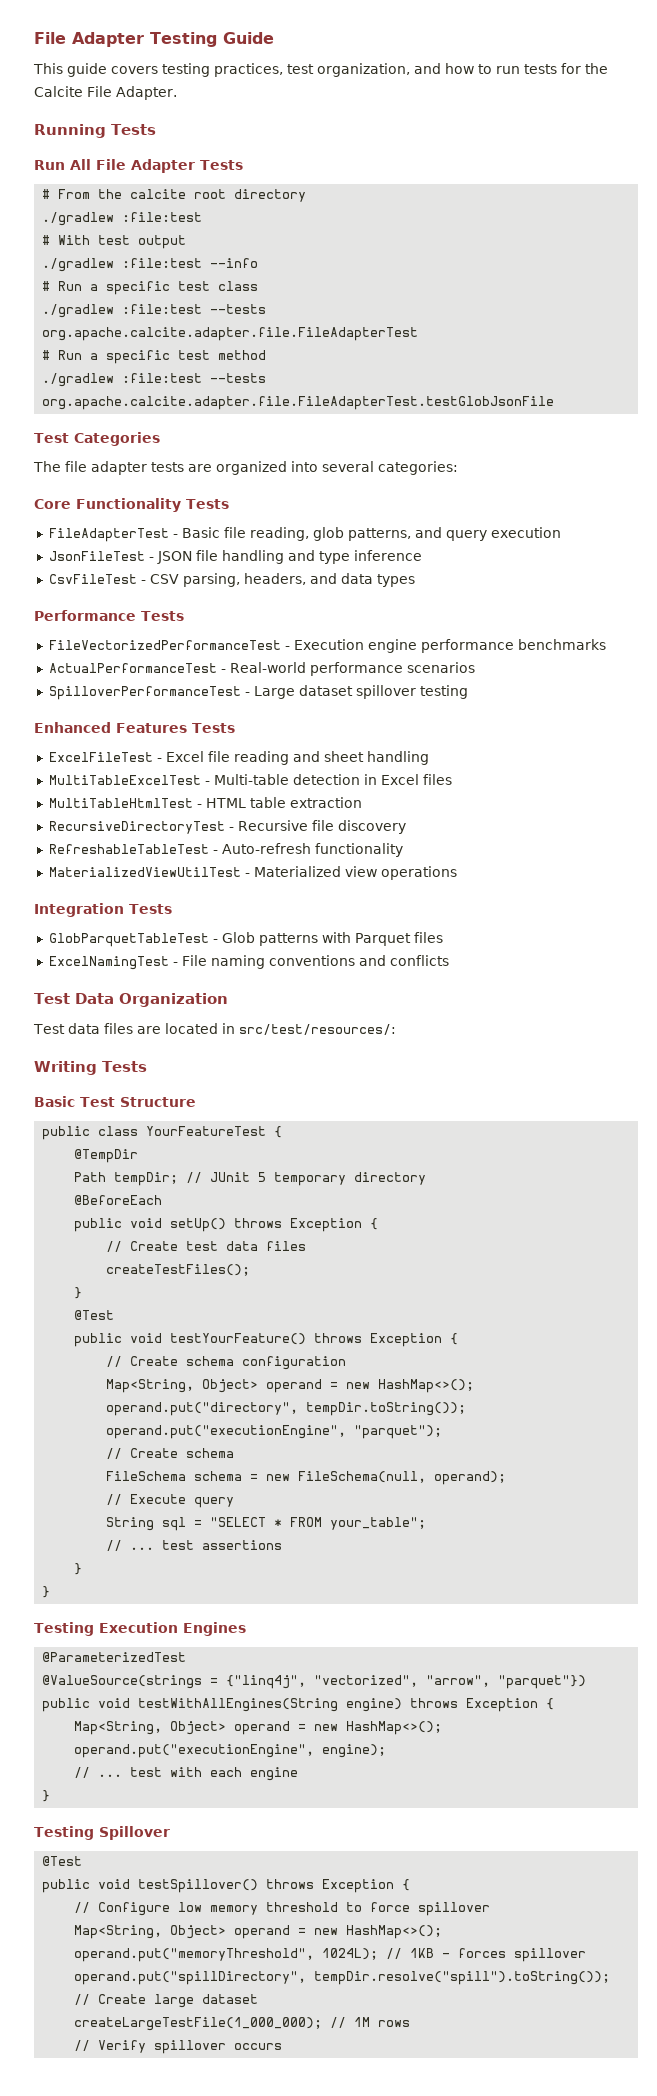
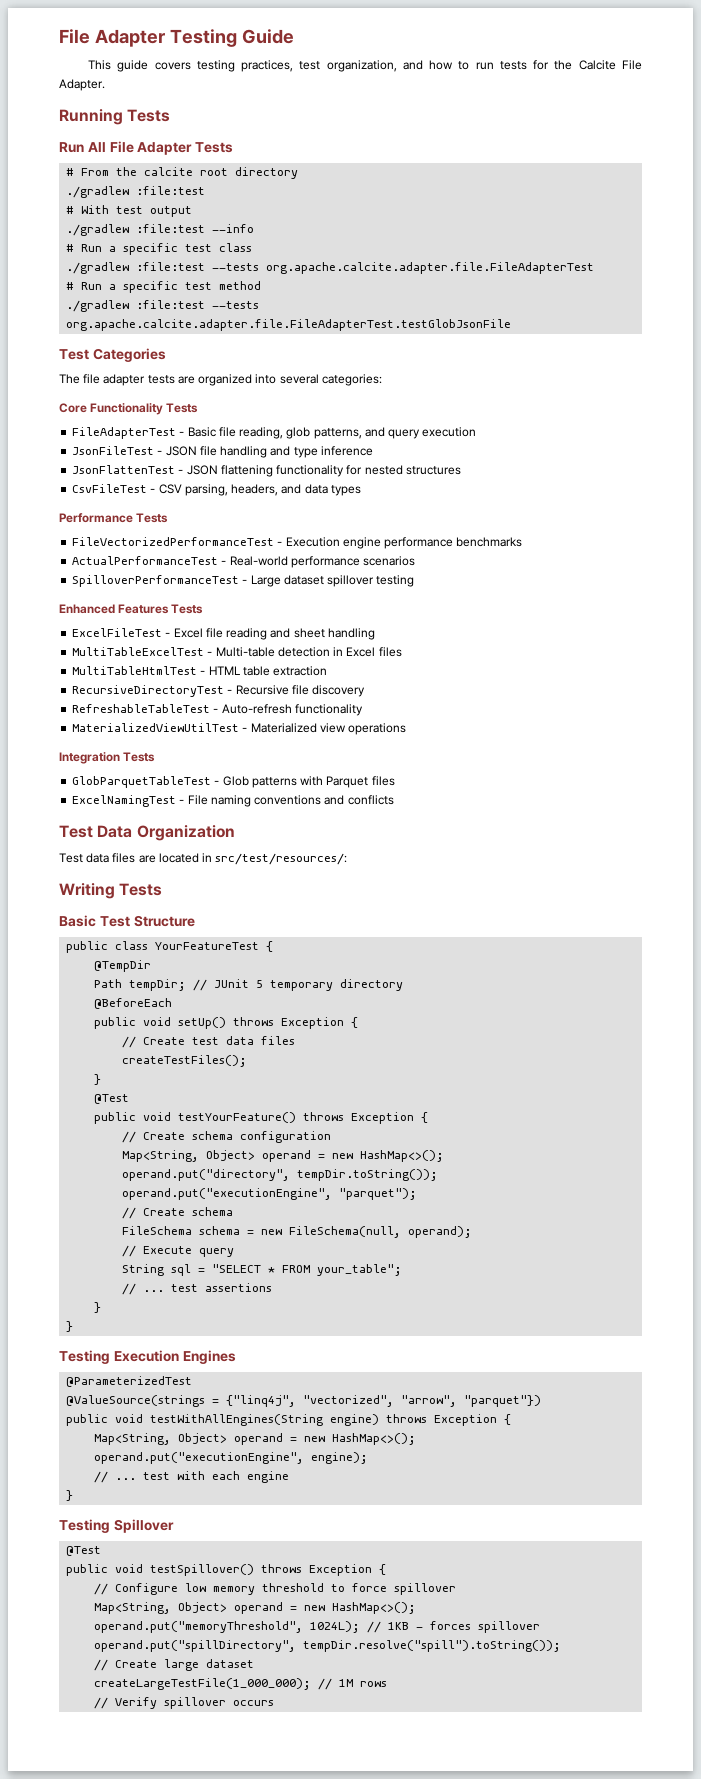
(422, 555) none -> [72,465,461,477] // JsonFlattenTest - JSON flattening functionality for nested structures

